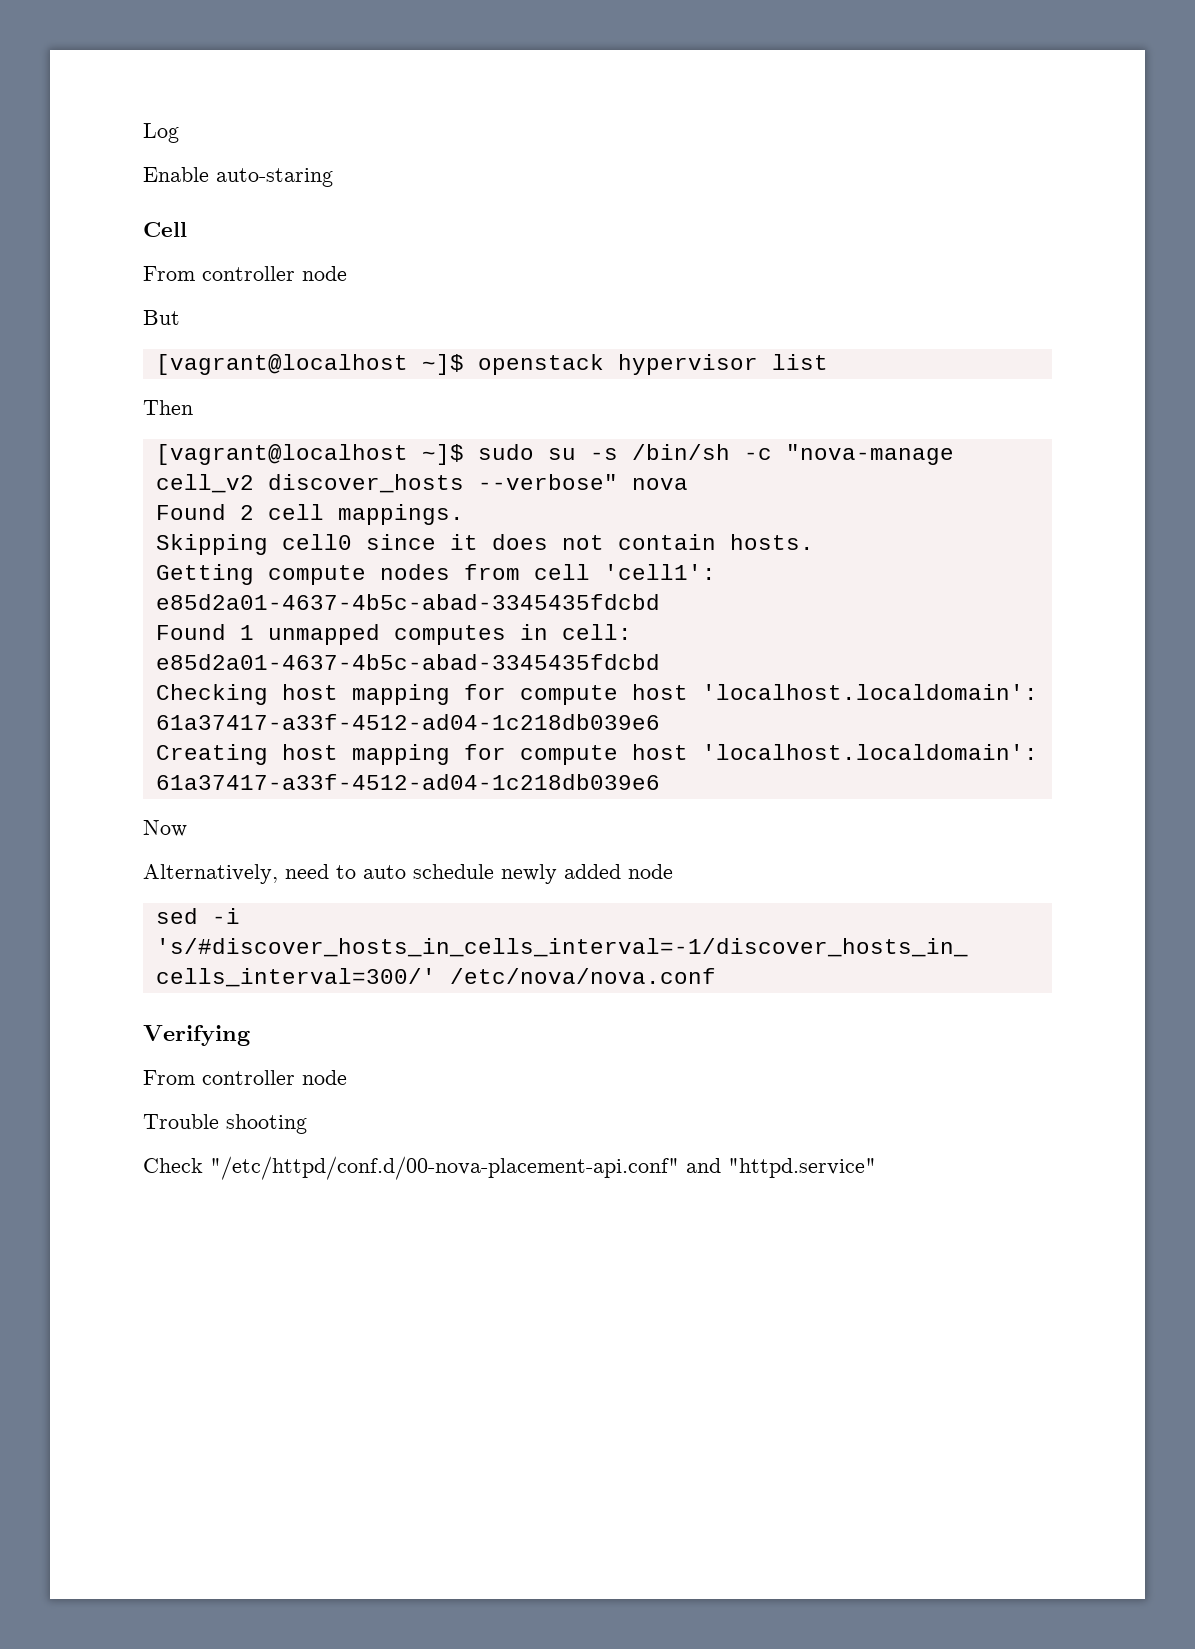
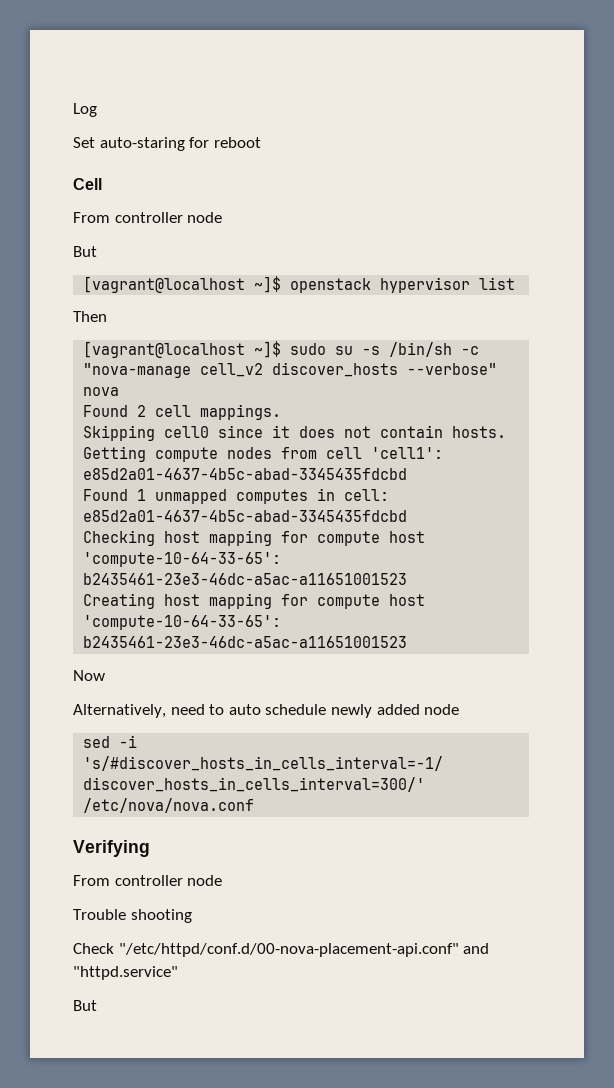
[143,167,209,182] Enable -> [73,137,95,148] Set
(333, 177) none -> [189,137,261,148] for reboot
[701,684,1038,700] [155,714,660,730] 'localhost.localdomain': 61a37417-a33f-4512-ad04-1c218db039e6 -> [83,552,282,567] [83,573,408,585] 'compute-10-64-33-65': b2435461-23e3-46dc-a5ac-a11651001523
[701,744,1038,760] [155,774,660,790] 'localhost.localdomain': 61a37417-a33f-4512-ad04-1c218db039e6 -> [83,615,282,630] [83,636,408,648] 'compute-10-64-33-65': b2435461-23e3-46dc-a5ac-a11651001523
(876, 1168) none -> [73,1000,97,1011] // But

